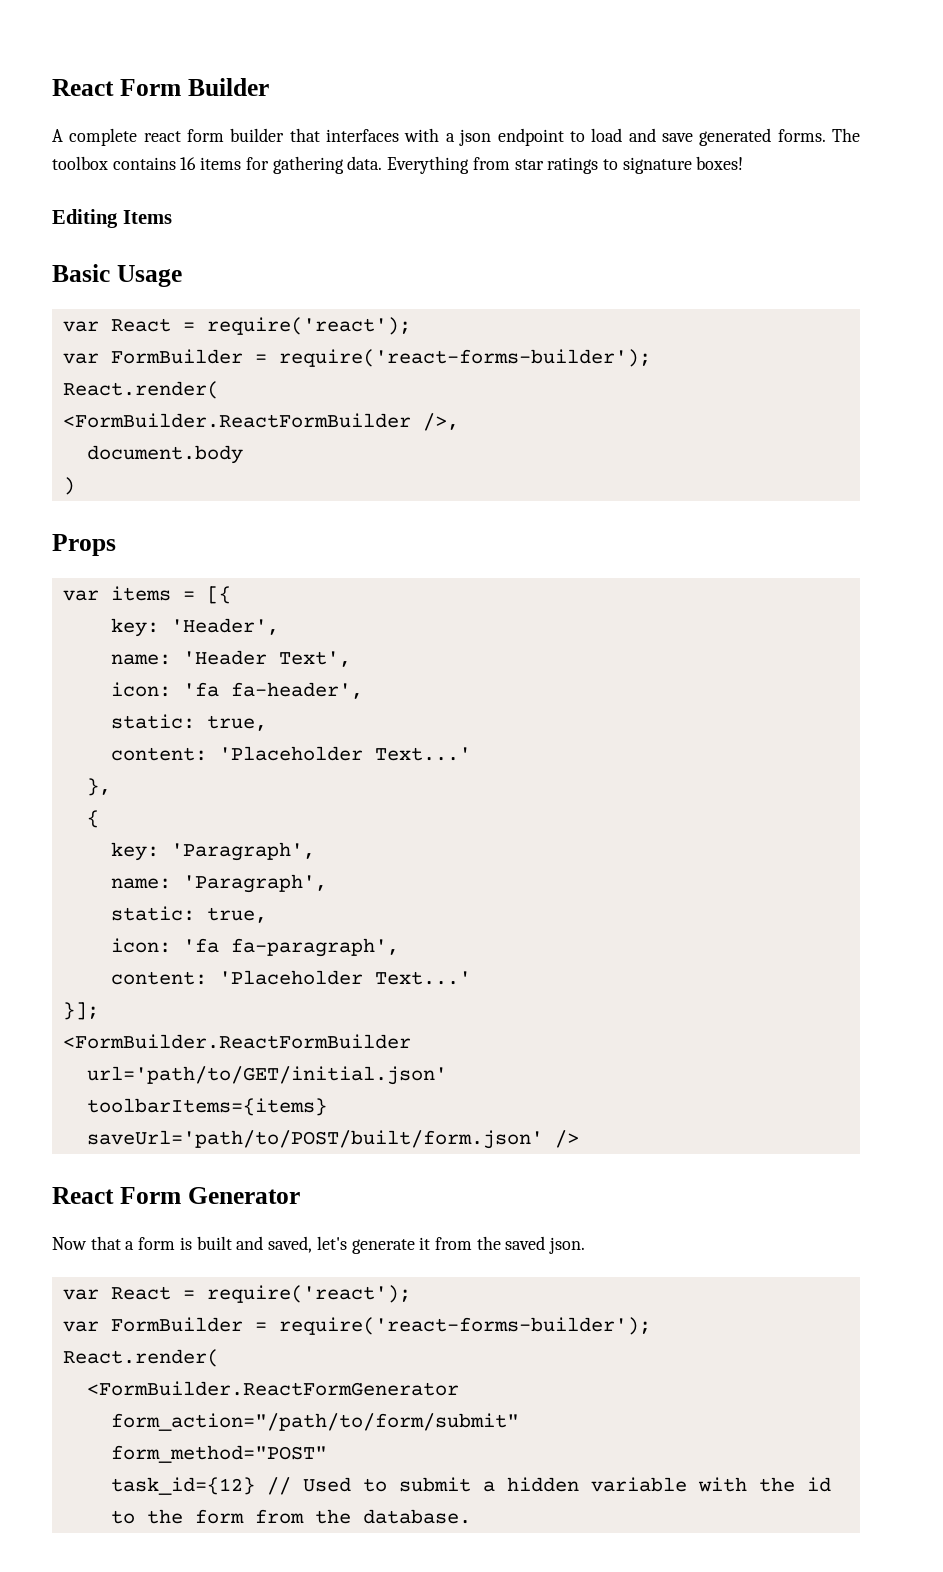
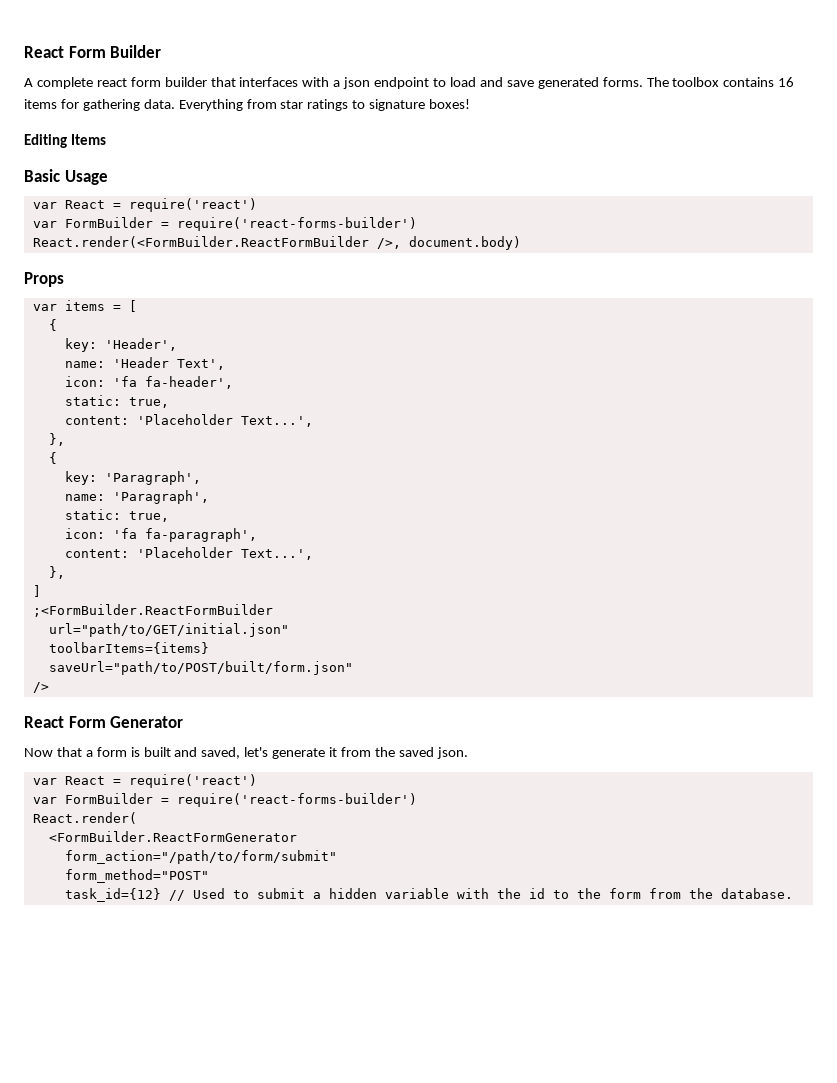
[206,317,411,335] [62,349,651,367] [62,381,219,399] [62,413,411,428] require('react'); // var FormBuilder = require('react-forms-builder'); // React.render( // <FormBuilder.ReactFormBuilder -> [128,198,257,212] [32,217,417,231] [32,236,369,248] require('react') // var FormBuilder = require('react-forms-builder') // React.render(<FormBuilder.ReactFormBuilder
[86,445,243,464] [62,477,75,495] // document.body // ) -> [408,236,521,250] document.body)
[206,586,231,604] [{ -> [128,300,137,312] [48,319,57,331] [ // {
[374,747,471,761] Text...' -> [240,416,313,427] Text...',
[374,971,471,985] [62,1002,99,1020] [62,1034,411,1049] [86,1066,447,1085] Text...' // }]; // <FormBuilder.ReactFormBuilder // url='path/to/GET/initial.json' -> [240,549,313,560] [48,566,65,579] [32,585,41,597] [32,604,273,617] [48,623,289,637] Text...', // }, // ] // ;<FormBuilder.ReactFormBuilder // url="path/to/GET/initial.json"
[86,1130,543,1149] saveUrl='path/to/POST/built/form.json' -> [48,661,353,675] saveUrl="path/to/POST/built/form.json" //
[206,1285,411,1303] [62,1317,651,1335] require('react'); // var FormBuilder = require('react-forms-builder'); -> [128,774,257,788] [32,793,417,807] require('react') // var FormBuilder = require('react-forms-builder')

